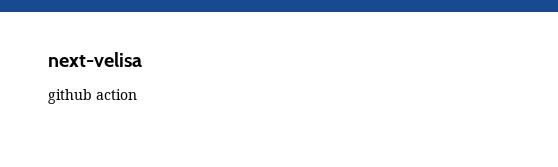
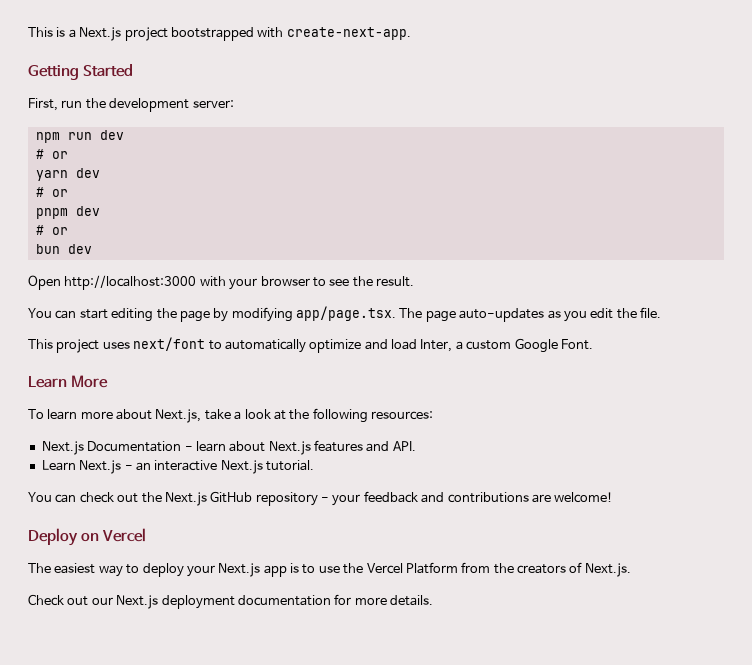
[48,52,142,67] [48,89,137,104] next-velisa // github action -> [28,27,411,41] [28,64,133,80] [28,98,234,112] [35,130,124,143] [35,149,68,159] [35,168,100,181] [35,187,68,197] [35,206,100,219] [35,225,68,235] [35,244,92,254] [28,275,414,290] [28,306,661,322] [28,337,593,353] [28,375,108,388] [28,408,434,423] [41,440,416,455] [41,460,314,474] [28,491,614,506] [28,528,146,546] [28,562,631,577] [28,594,433,609] This is a Next.js project bootstrapped with create-next-app. // Getting Started // First, run the development server: // npm run dev // # or // yarn dev // # or // pnpm dev // # or // bun dev // Open http://localhost:3000 with your browser to see the result. // You can start editing the page by modifying app/page.tsx. The page auto-updates as you edit the file. // This project uses next/font to automatically optimize and load Inter, a custom Google Font. // Learn More // To learn more about Next.js, take a look at the following resources: // Next.js Documentation - learn about Next.js features and API. // Learn Next.js - an interactive Next.js tutorial. // You can check out the Next.js GitHub repository - your feedback and contributions are welcome! // Deploy on Vercel // The easiest way to deploy your Next.js app is to use the Vercel Platform from the creators of Next.js. // Check out our Next.js deployment documentation for more details.

